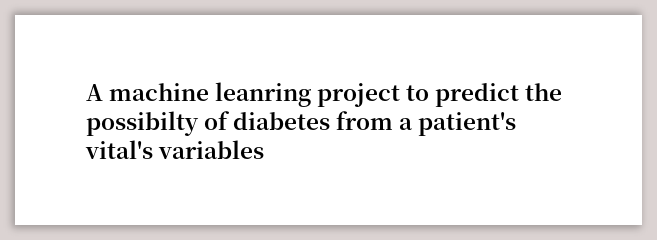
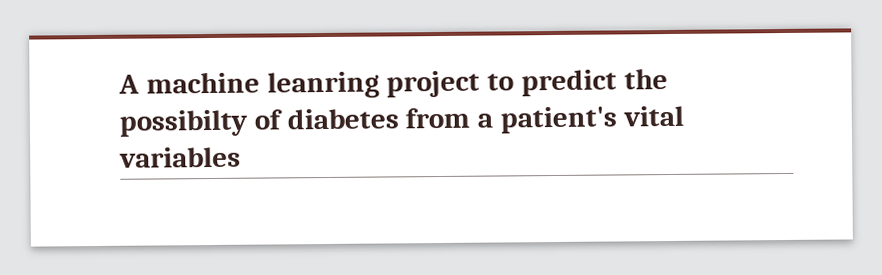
[85,140,153,159] vital's -> [622,105,684,127] vital

